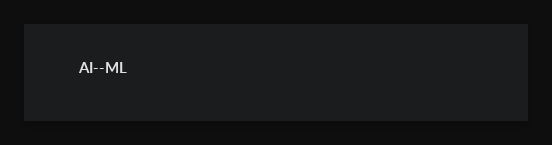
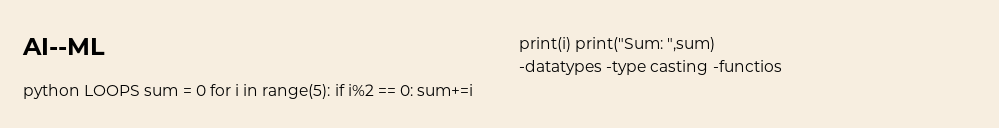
(127, 67) none -> [23,84,474,99] [519,37,716,52] [519,60,782,75] // python LOOPS sum = 0 for i in range(5): if i%2 == 0: sum+=i print(i) print("Sum: ",sum) // -datatypes -type casting -functios

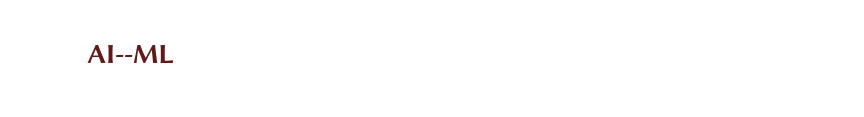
[23,84,474,99] [519,37,716,52] [519,60,782,75] // python LOOPS sum = 0 for i in range(5): if i%2 == 0: sum+=i print(i) print("Sum: ",sum) // -datatypes -type casting -functios -> (174, 54) none

